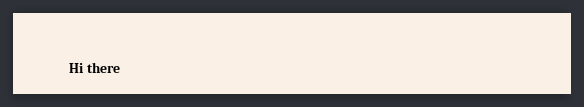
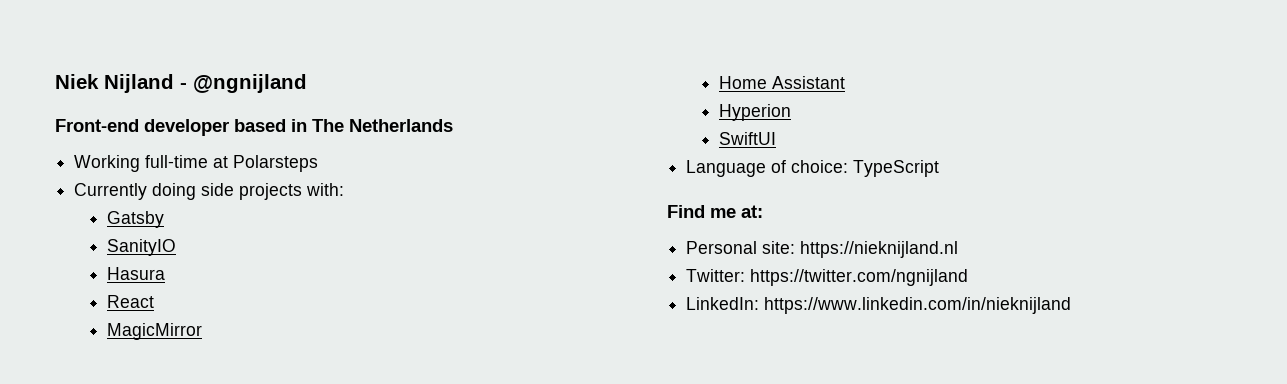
[69,62,120,73] Hi there -> [55,74,307,93] [55,119,453,136] [74,155,319,172] [74,183,345,200] [107,211,165,228] [107,239,177,256] [107,267,166,280] [107,295,155,308] [107,323,203,340] [719,76,846,89] [719,104,792,121] [719,132,777,145] [686,160,940,177] [667,205,763,218] [686,241,959,258] [686,269,969,286] [686,297,1072,314] Niek Nijland - @ngnijland // Front-end developer based in The Netherlands // Working full-time at Polarsteps // Currently doing side projects with: // Gatsby // SanityIO // Hasura // React // MagicMirror // Home Assistant // Hyperion // SwiftUI // Language of choice: TypeScript // Find me at: // Personal site: https://nieknijland.nl // Twitter: https://twitter.com/ngnijland // LinkedIn: https://www.linkedin.com/in/nieknijland

